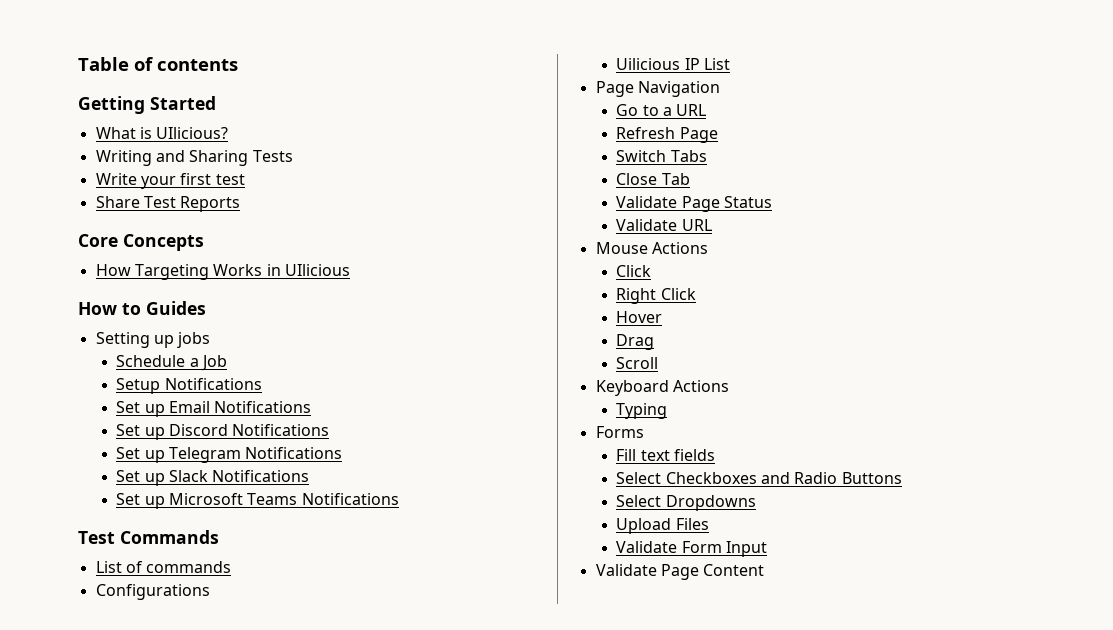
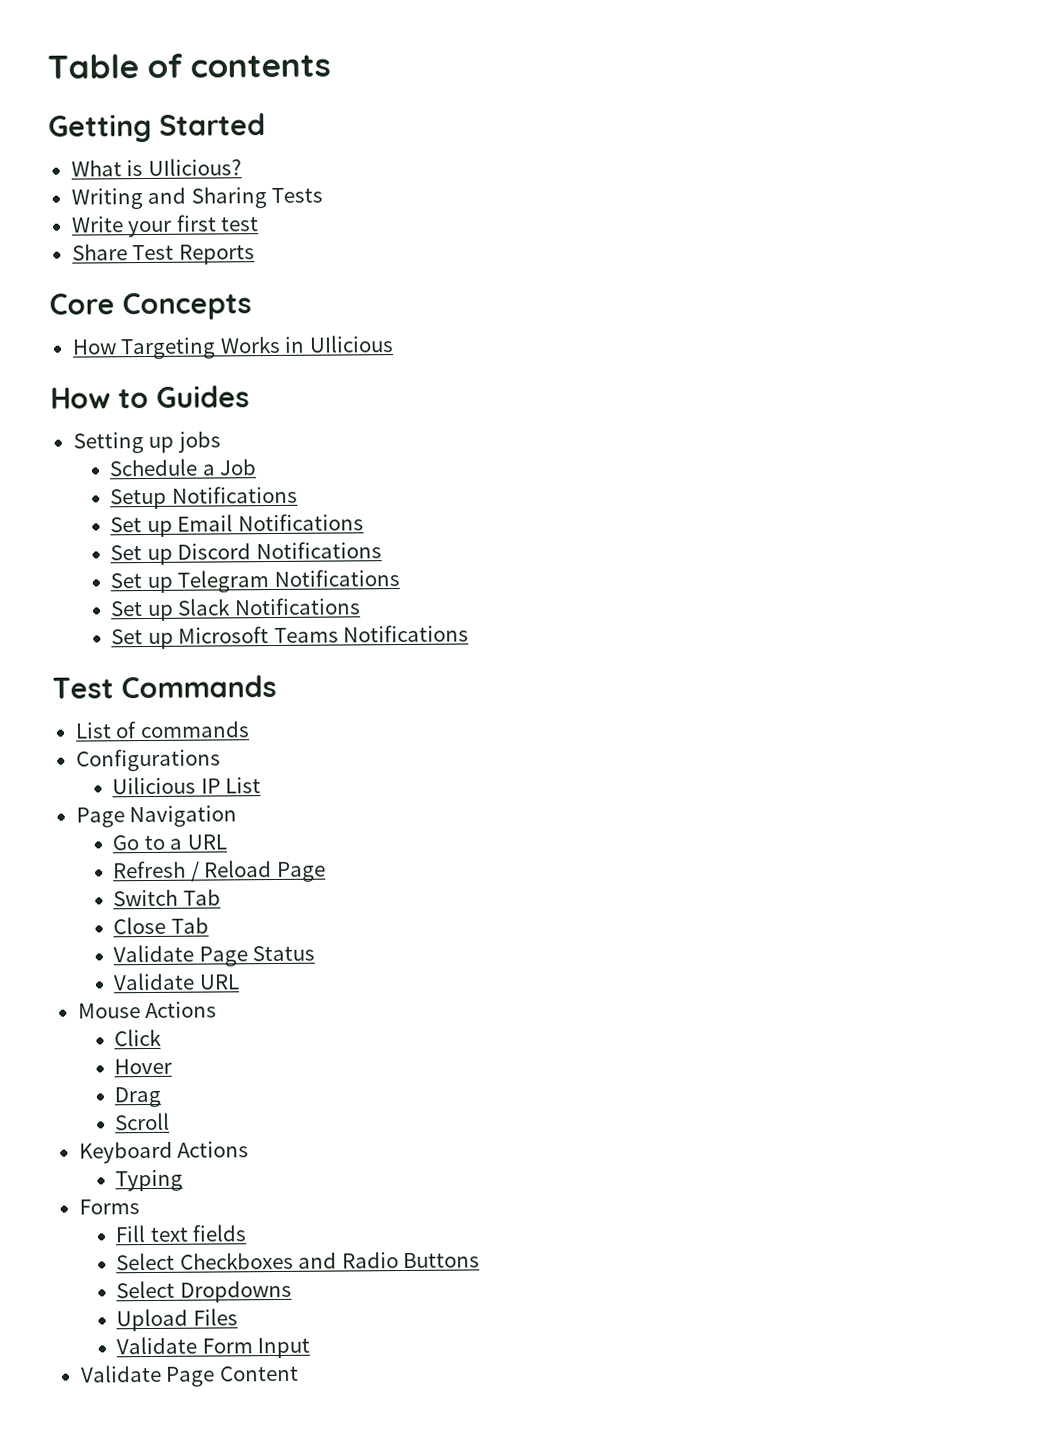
(676, 133) none -> [190,860,273,882] / Reload
[670,150,707,162] Tabs -> [182,889,221,906] Tab
[616,288,696,304] // Right Click -> (162, 1037) none

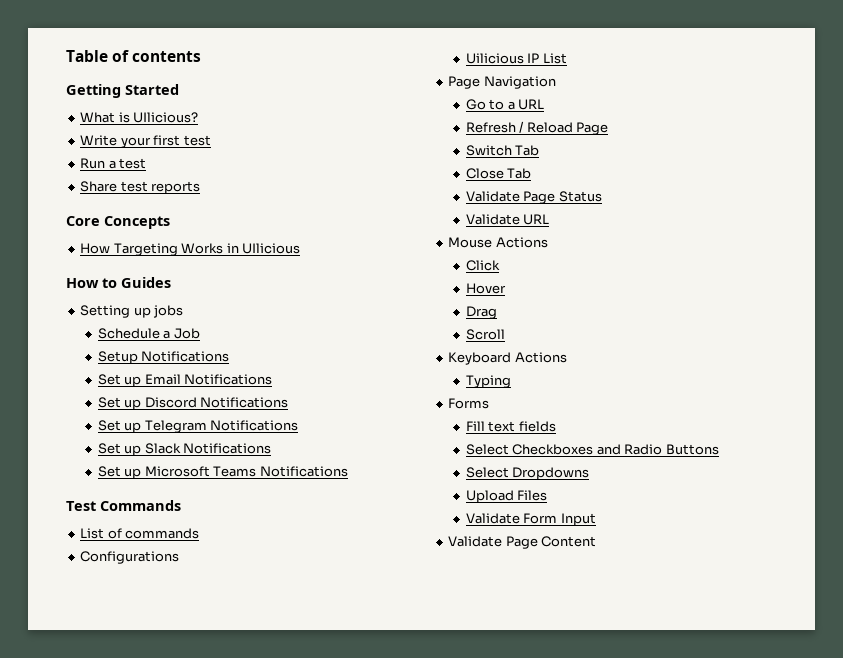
[70,187,324,210] // Writing and Sharing Tests -> (199, 117) none
(260, 224) none -> [80,158,147,169] // Run a test
[132,244,255,265] Test Reports -> [120,181,201,194] test reports

